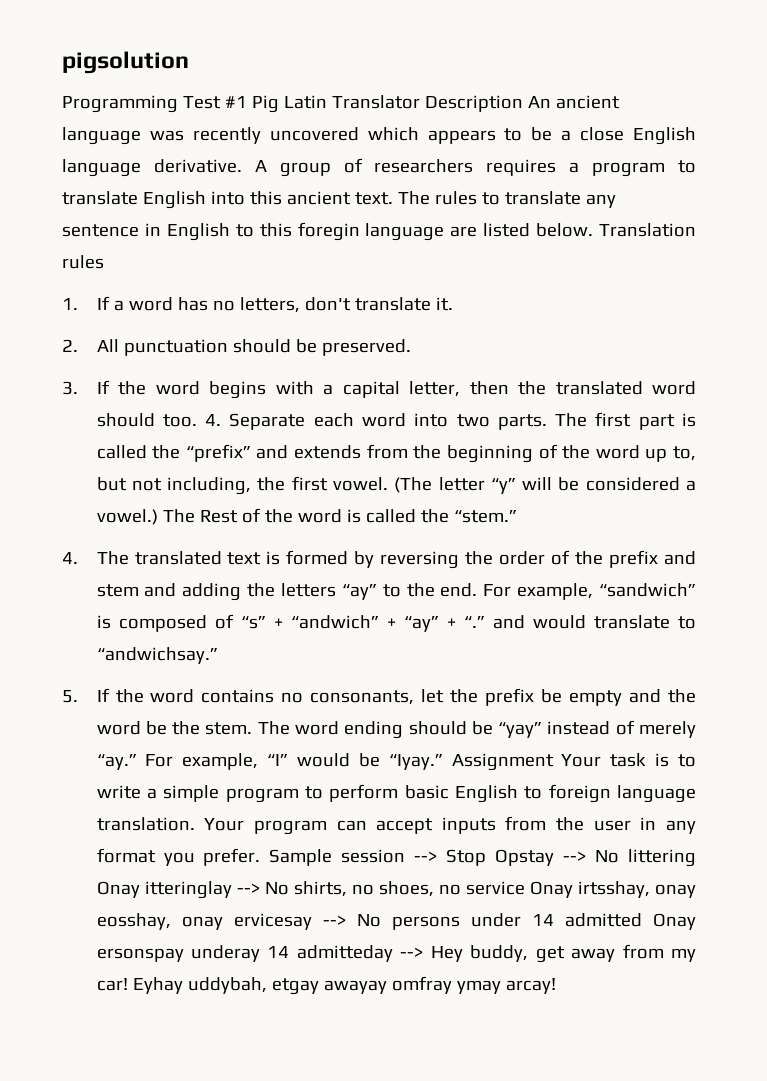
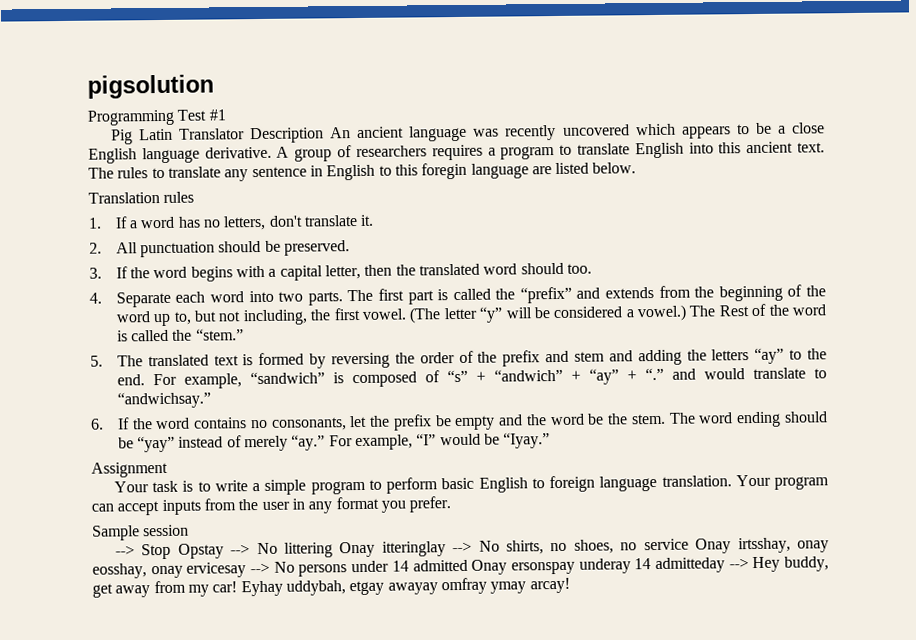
(247, 102) none -> (226, 115) //
(594, 230) none -> (637, 168) //
(197, 420) none -> (592, 268) //
[62,552,78,564] 4. -> [90,355,103,367] 5.
[62,690,78,703] 5. -> [90,418,104,430] 6.
(443, 762) none -> (551, 440) //
(554, 762) none -> (168, 469) //
(261, 857) none -> (452, 504) //
(406, 856) none -> (190, 530) //

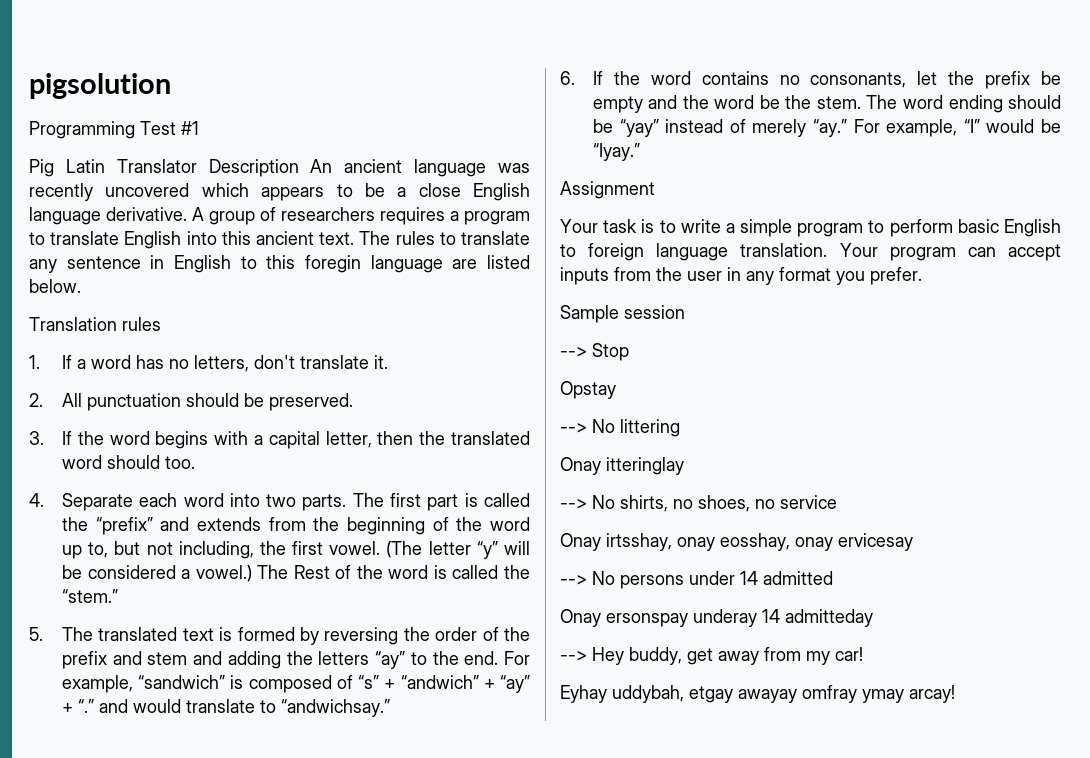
(172, 551) none -> (629, 352) //
(224, 551) none -> (616, 390) //
(333, 550) none -> (680, 428) //
(446, 549) none -> (684, 466) //
(689, 544) none -> (837, 502) //
(247, 570) none -> (913, 542) //
(468, 565) none -> (833, 578) //
(725, 565) none -> (873, 618) //
(238, 587) none -> (863, 654) //

